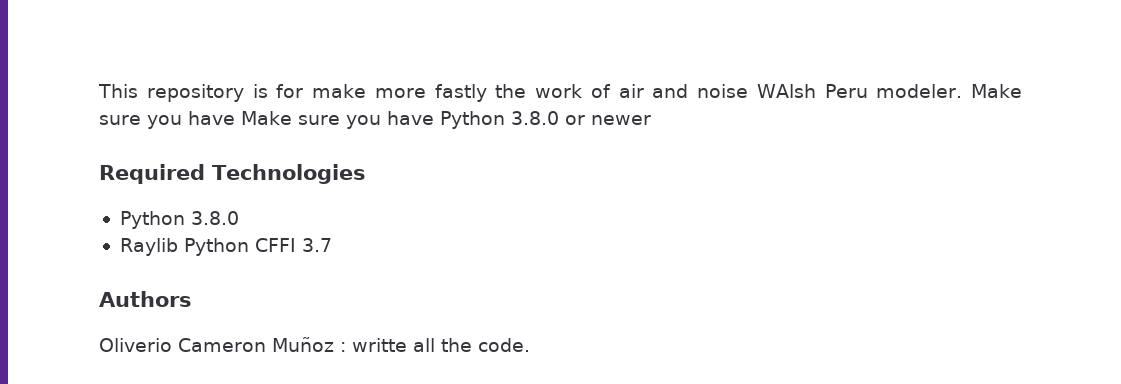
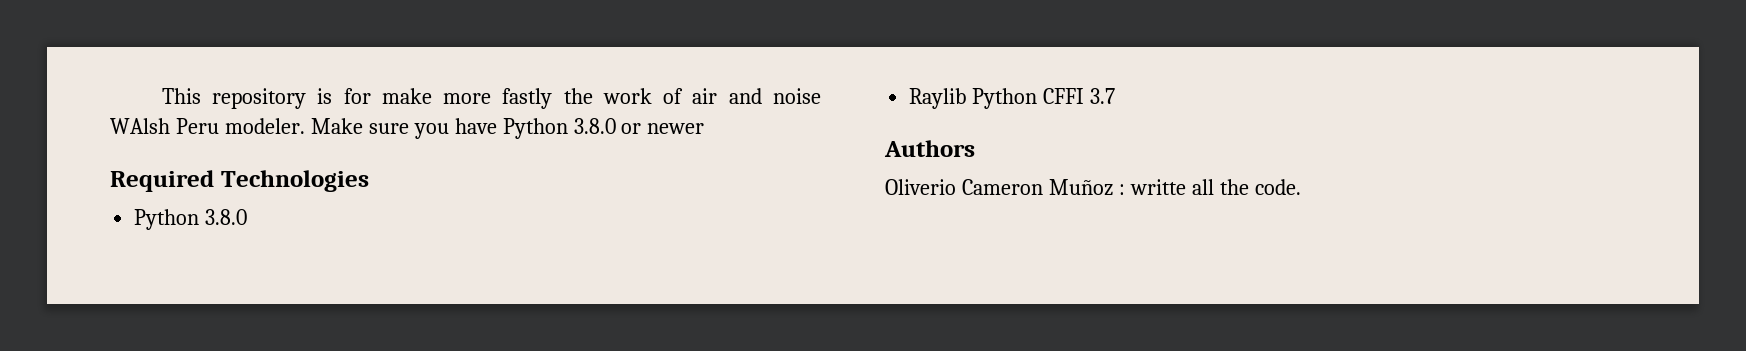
[241,111,434,129] Make sure you have -> (497, 126) none

